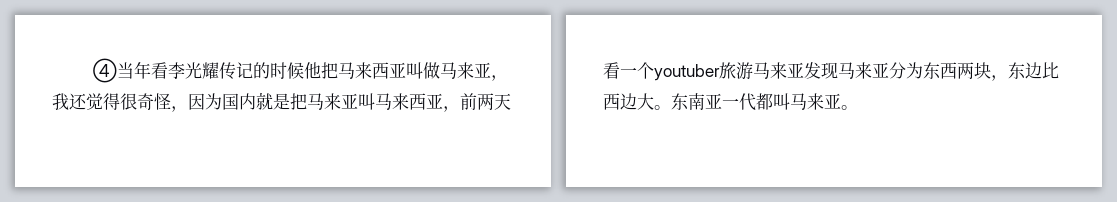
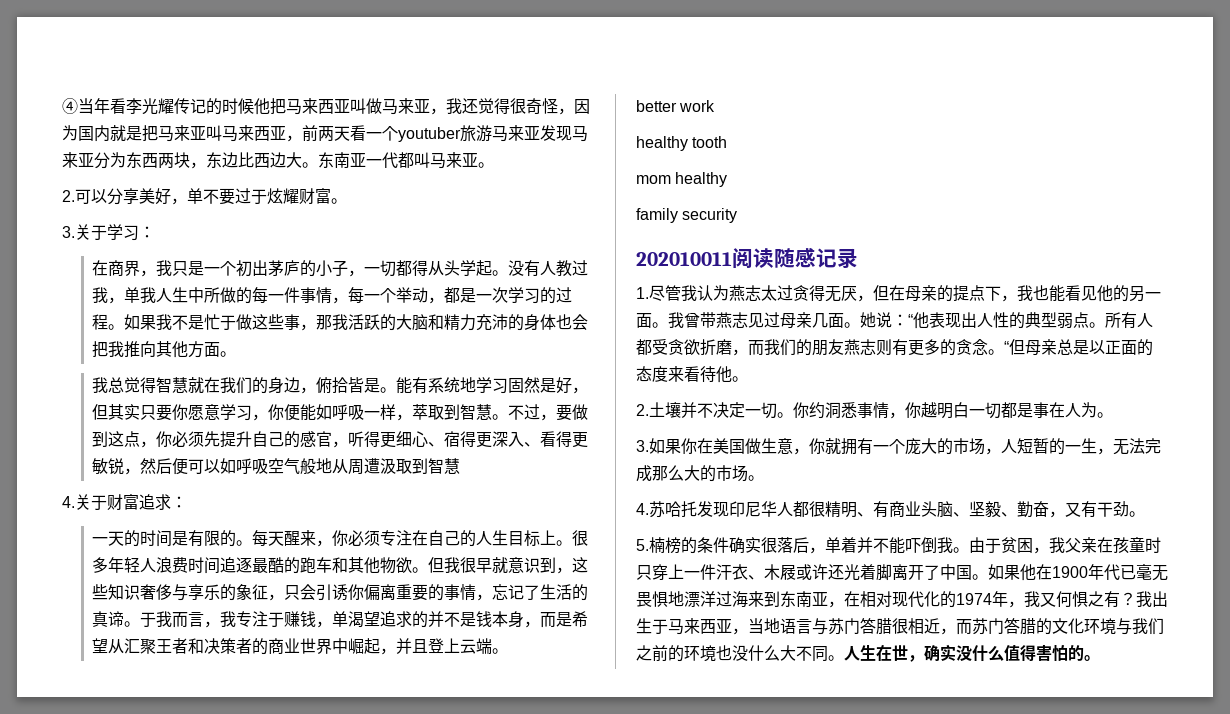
(858, 107) none -> [62,188,347,205] [62,224,155,241] [92,260,589,277] [92,287,573,304] [92,314,589,331] [92,341,237,358] [92,377,589,394] [92,404,589,421] [92,431,589,448] [92,458,461,475] [62,494,187,511] [92,530,589,547] [92,557,589,574] [92,584,589,601] [92,611,589,628] [92,638,509,655] [636,100,716,112] [636,136,728,151] [636,172,728,187] [636,208,738,223] [636,247,858,269] [636,285,1161,302] [636,312,1153,329] [636,339,1153,356] [636,366,748,383] [636,402,1113,419] [636,438,1161,455] [636,465,764,482] [636,501,1145,518] [636,537,1161,554] [636,564,1168,581] [636,591,1168,608] [636,618,1164,635] [636,644,1100,662] // 2.可以分享美好，单不要过于炫耀财富。 // 3.关于学习： // 在商界，我只是一个初出茅庐的小子，一切都得从头学起。没有人教过我，单我人生中所做的每一件事情，每一个举动，都是一次学习的过程。如果我不是忙于做这些事，那我活跃的大脑和精力充沛的身体也会把我推向其他方面。 // 我总觉得智慧就在我们的身边，俯拾皆是。能有系统地学习固然是好，但其实只要你愿意学习，你便能如呼吸一样，萃取到智慧。不过，要做到这点，你必须先提升自己的感官，听得更细心、宿得更深入、看得更敏锐，然后便可以如呼吸空气般地从周遭汲取到智慧 // 4.关于财富追求： // 一天的时间是有限的。每天醒来，你必须专注在自己的人生目标上。很多年轻人浪费时间追逐最酷的跑车和其他物欲。但我很早就意识到，这些知识奢侈与享乐的象征，只会引诱你偏离重要的事情，忘记了生活的真谛。于我而言，我专注于赚钱，单渴望追求的并不是钱本身，而是希望从汇聚王者和决策者的商业世界中崛起，并且登上云端。 // better work // healthy tooth // mom healthy // family security // 202010011阅读随感记录 // 1.尽管我认为燕志太过贪得无厌，但在母亲的提点下，我也能看见他的另一面。我曾带燕志见过母亲几面。她说：“他表现出人性的典型弱点。所有人都受贪欲折磨，而我们的朋友燕志则有更多的贪念。“但母亲总是以正面的态度来看待他。 // 2.土壤并不决定一切。你约洞悉事情，你越明白一切都是事在人为。 // 3.如果你在美国做生意，你就拥有一个庞大的市场，人短暂的一生，无法完成那么大的市场。 // 4.苏哈托发现印尼华人都很精明、有商业头脑、坚毅、勤奋，又有干劲。 // 5.楠榜的条件确实很落后，单着并不能吓倒我。由于贫困，我父亲在孩童时只穿上一件汗衣、木屐或许还光着脚离开了中国。如果他在1900年代已毫无畏惧地漂洋过海来到东南亚，在相对现代化的1974年，我又何惧之有？我出生于马来西亚，当地语言与苏门答腊很相近，而苏门答腊的文化环境与我们之前的环境也没什么大不同。人生在世，确实没什么值得害怕的。

